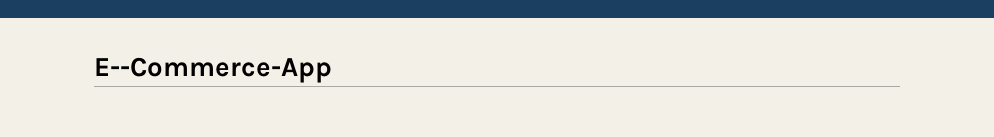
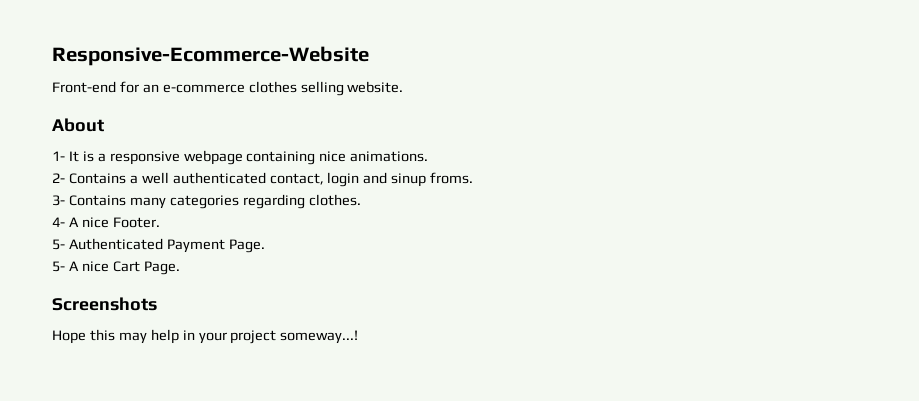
[94,57,332,83] E--Commerce-App -> [52,46,369,66] [52,81,404,96] [52,118,104,132] [52,150,429,165] [52,172,474,187] [52,194,361,209] [52,217,160,228] [52,238,265,253] [52,261,180,275] [52,297,157,311] [52,329,359,344] Responsive-Ecommerce-Website // Front-end for an e-commerce clothes selling website. // About // 1- It is a responsive webpage containing nice animations. // 2- Contains a well authenticated contact, login and sinup froms. // 3- Contains many categories regarding clothes. // 4- A nice Footer. // 5- Authenticated Payment Page. // 5- A nice Cart Page. // Screenshots // Hope this may help in your project someway...!

